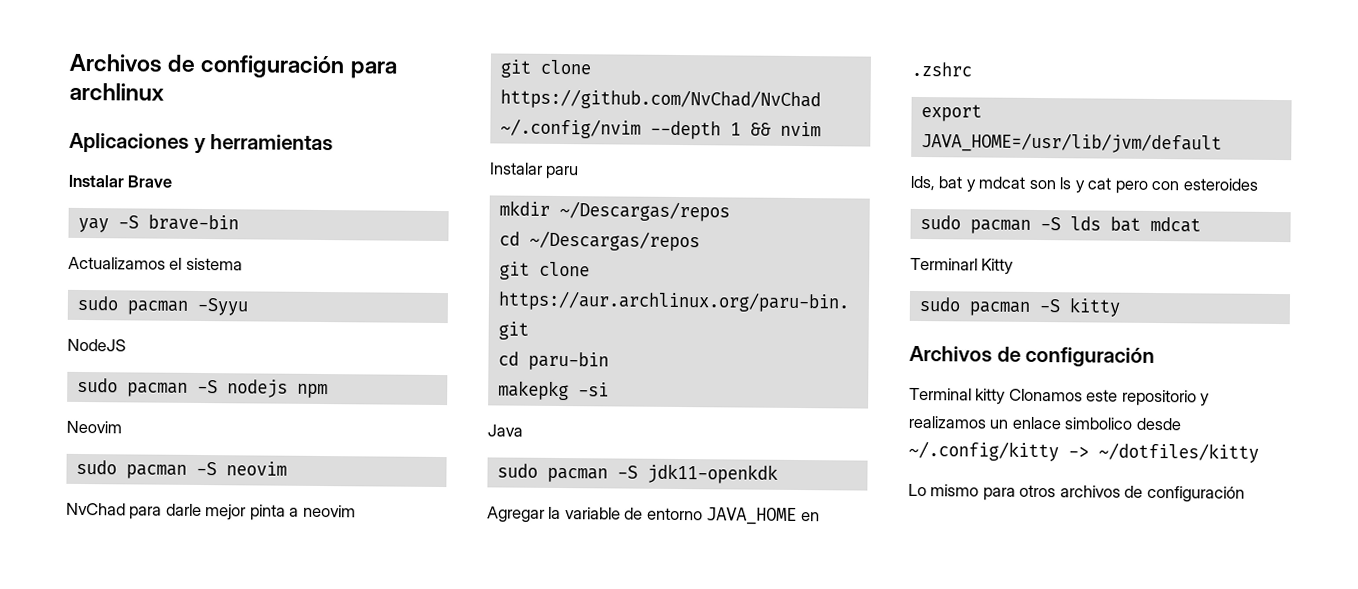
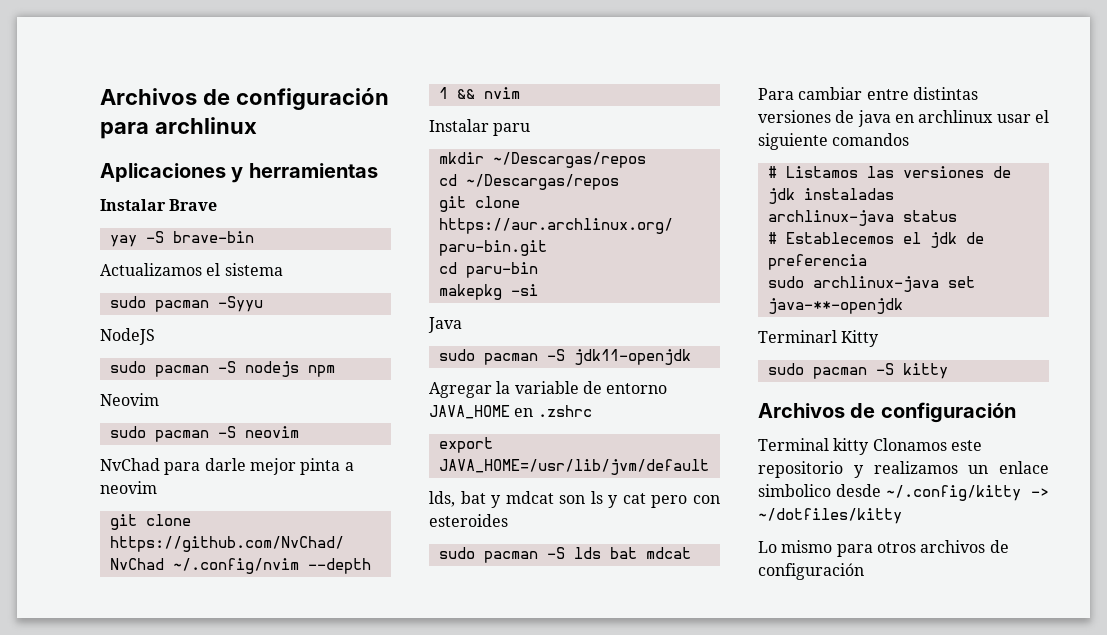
[646,463,778,484] jdk11-openkdk -> [573,349,691,365] jdk11-openjdk
(1201, 224) none -> [758,87,978,100] [758,110,1049,127] [758,133,910,150] [767,166,1011,178] [767,188,894,204] [767,210,957,226] [767,232,984,248] [767,254,867,270] [767,276,975,292] [767,298,903,314] // Para cambiar entre distintas versiones de java en archlinux usar el siguiente comandos // # Listamos las versiones de jdk instaladas // archlinux-java status // # Establecemos el jdk de preferencia // sudo archlinux-java set java-**-openjdk

